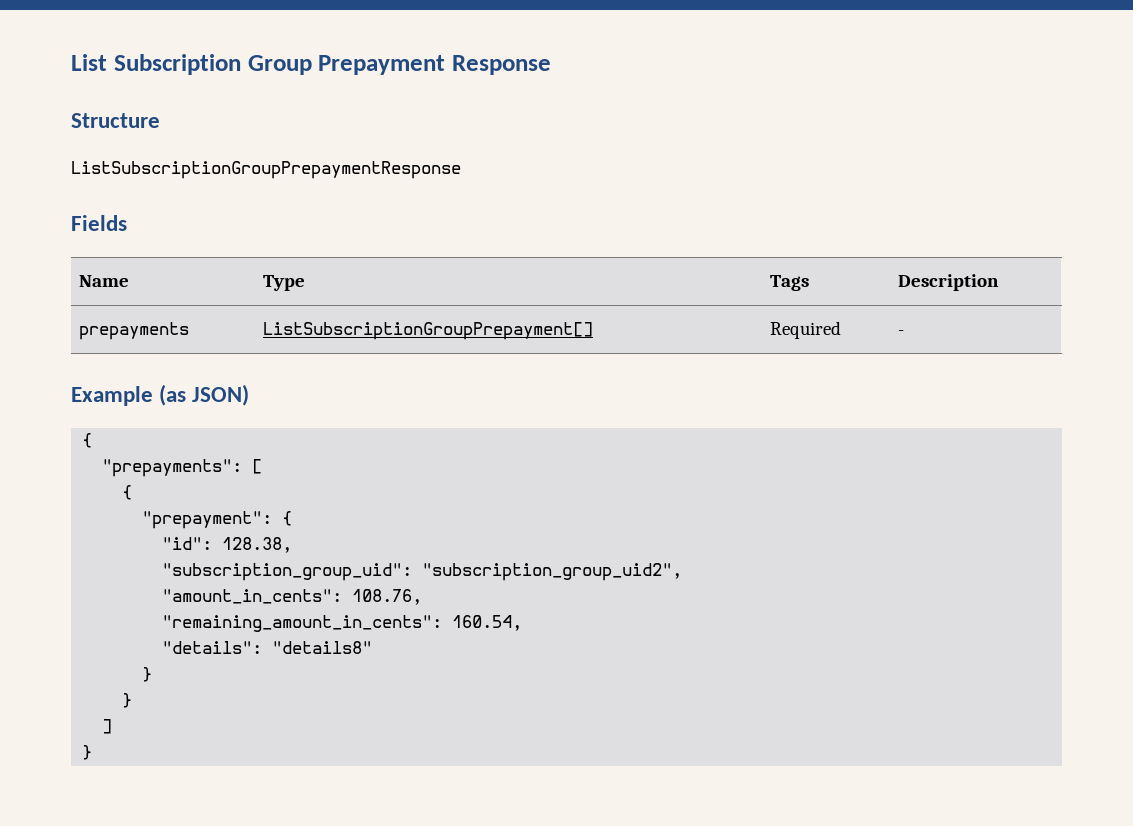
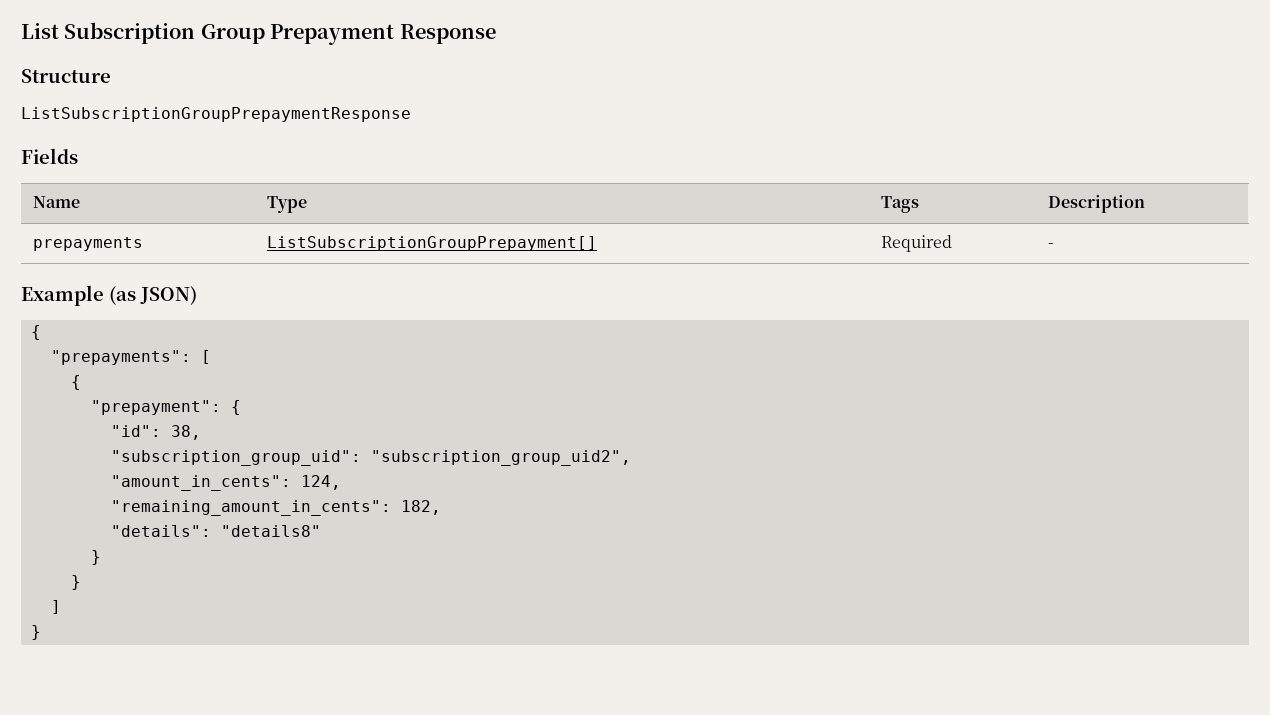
[222,537,293,553] 128.38, -> [170,425,201,440] 38,
[352,589,423,605] 108.76, -> [300,475,341,490] 124,
[452,615,523,631] 160.54, -> [400,500,441,515] 182,

